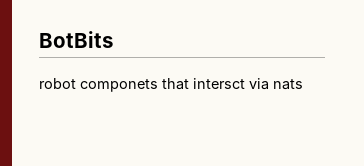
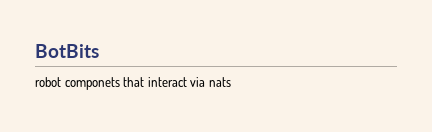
[193,78,245,89] intersct -> [147,77,187,87] interact

